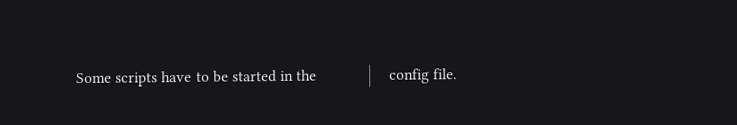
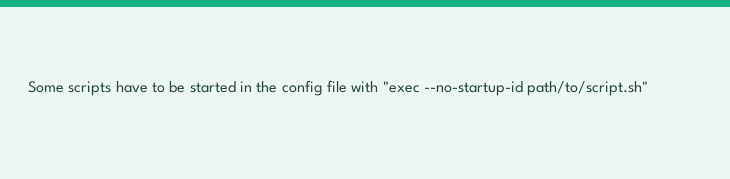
[433,68,458,80] file. -> [326,80,649,96] file with "exec --no-startup-id path/to/script.sh"

